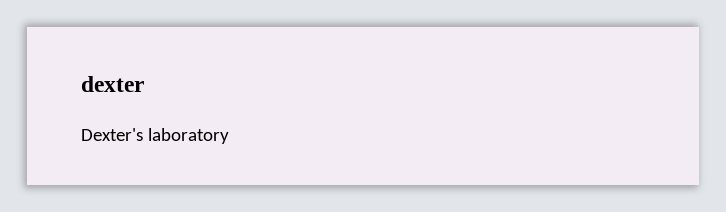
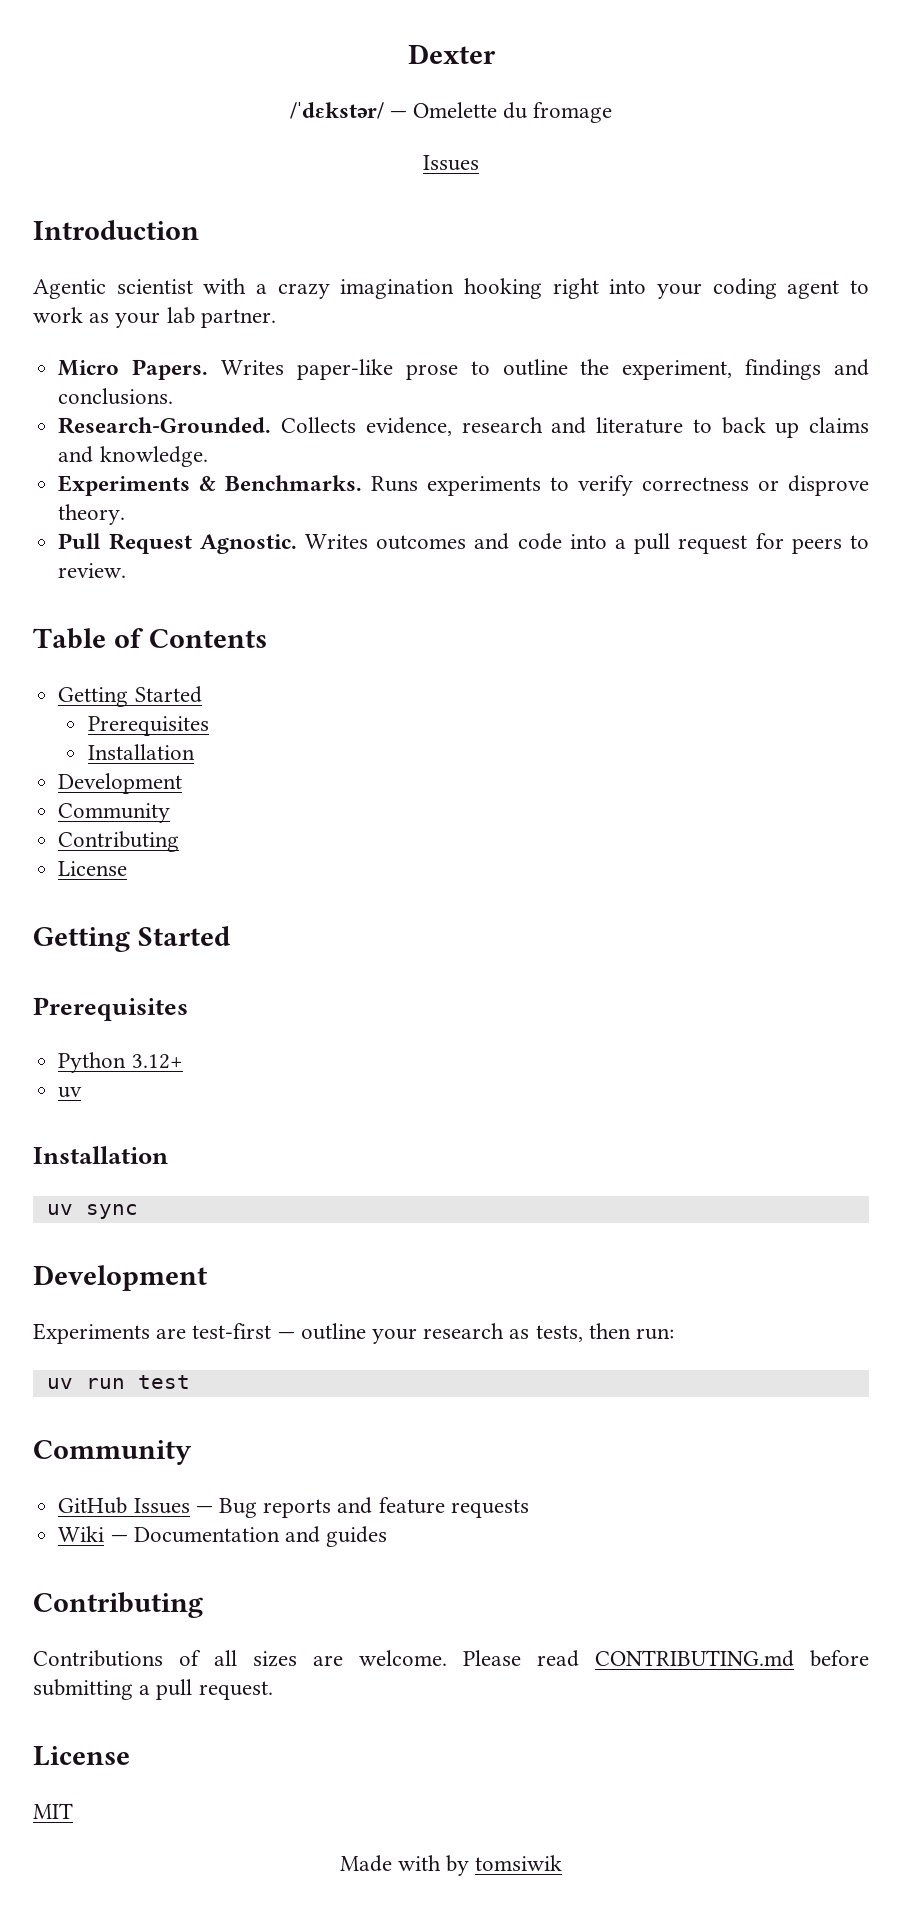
[81,76,144,92] [81,128,229,144] dexter // Dexter's laboratory -> [407,44,496,64] [289,101,613,123] [423,155,479,171] [33,220,199,240] [33,278,869,299] [33,307,276,328] [58,359,869,380] [58,388,174,405] [58,417,869,438] [58,446,208,467] [58,475,870,496] [58,504,126,525] [58,533,870,554] [58,563,127,578] [33,628,267,649] [58,686,202,707] [88,716,210,736] [88,744,196,760] [58,773,183,794] [58,803,171,823] [58,831,180,852] [58,861,128,876] [33,926,230,952] [33,997,188,1021] [58,1052,183,1073] [58,1087,83,1098] [33,1146,168,1164] [46,1204,138,1219] [33,1265,207,1291] [33,1323,675,1344] [46,1375,190,1389] [33,1440,192,1465] [58,1497,529,1518] [58,1526,388,1547] [33,1592,203,1618] [33,1650,869,1667] [33,1679,273,1700] [33,1746,130,1766] [33,1803,73,1819] [339,1855,563,1876] Dexter // /ˈdɛkstər/ — Omelette du fromage // Issues // Introduction // Agentic scientist with a crazy imagination hooking right into your coding agent to work as your lab partner. // Micro Papers. Writes paper-like prose to outline the experiment, findings and conclusions. // Research-Grounded. Collects evidence, research and literature to back up claims and knowledge. // Experiments & Benchmarks. Runs experiments to verify correctness or disprove theory. // Pull Request Agnostic. Writes outcomes and code into a pull request for peers to review. // Table of Contents // Getting Started // Prerequisites // Installation // Development // Community // Contributing // License // Getting Started // Prerequisites // Python 3.12+ // uv // Installation // uv sync // Development // Experiments are test-first — outline your research as tests, then run: // uv run test // Community // GitHub Issues — Bug reports and feature requests // Wiki — Documentation and guides // Contributing // Contributions of all sizes are welcome. Please read CONTRIBUTING.md before submitting a pull request. // License // MIT // Made with by tomsiwik

